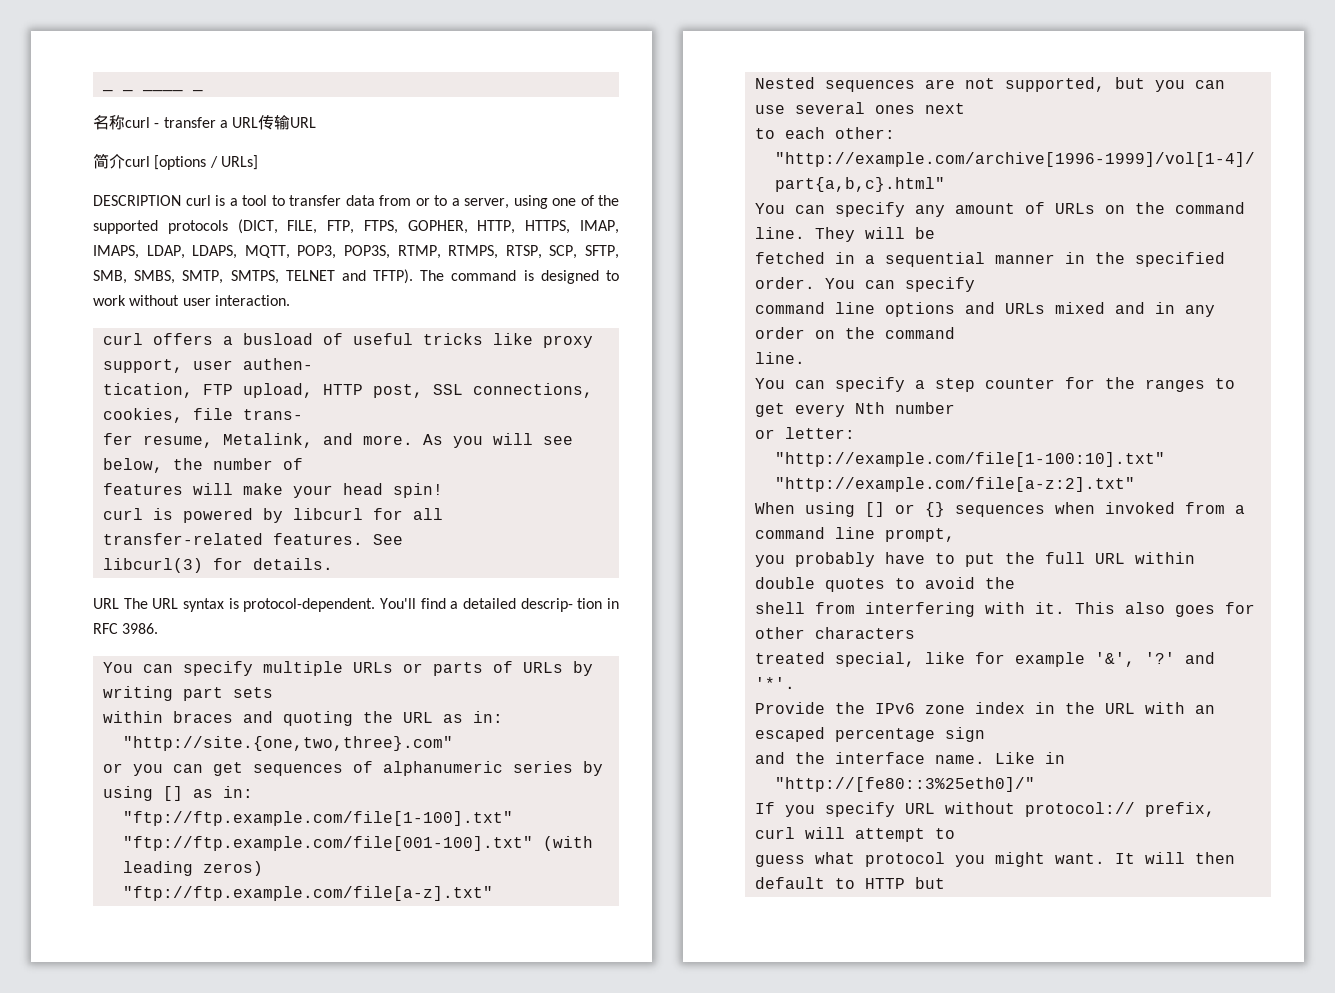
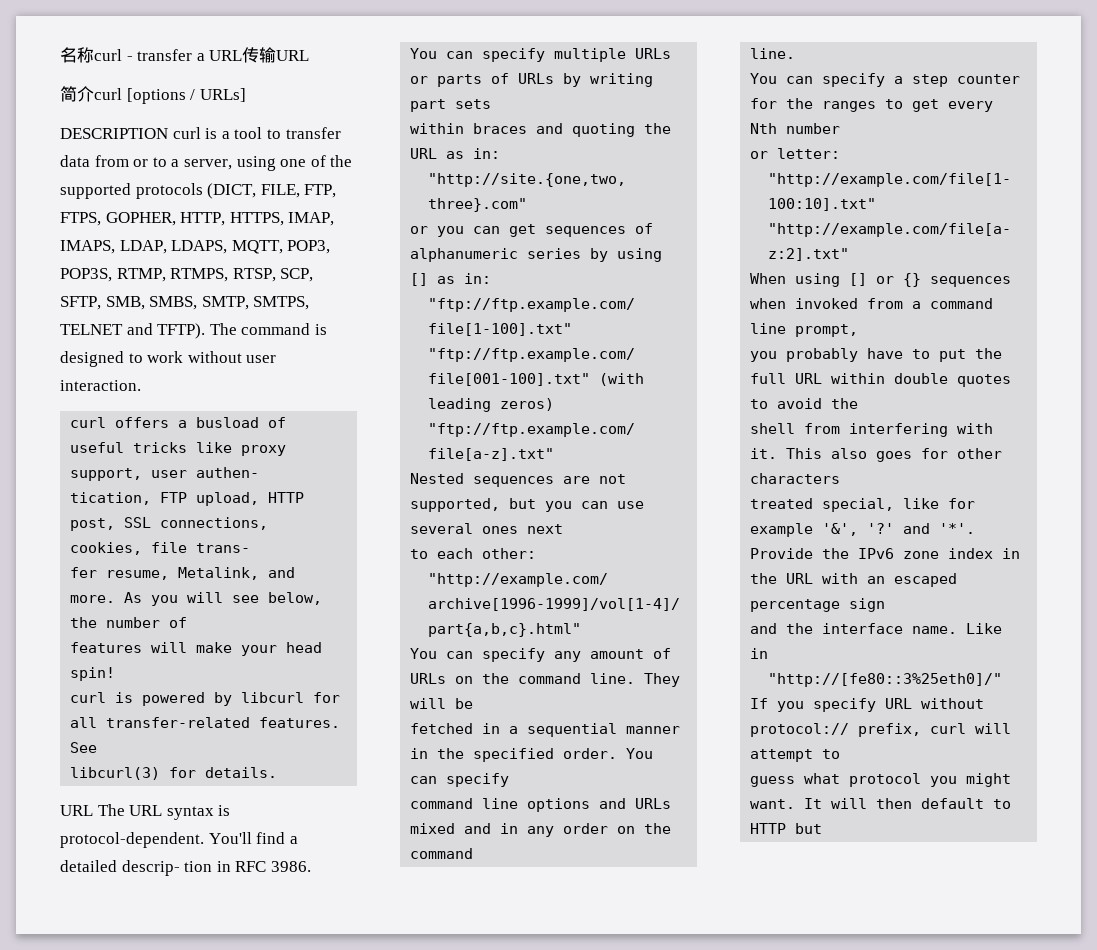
[101,89,203,92] _ _ ____ _ // -> (60, 55) none

